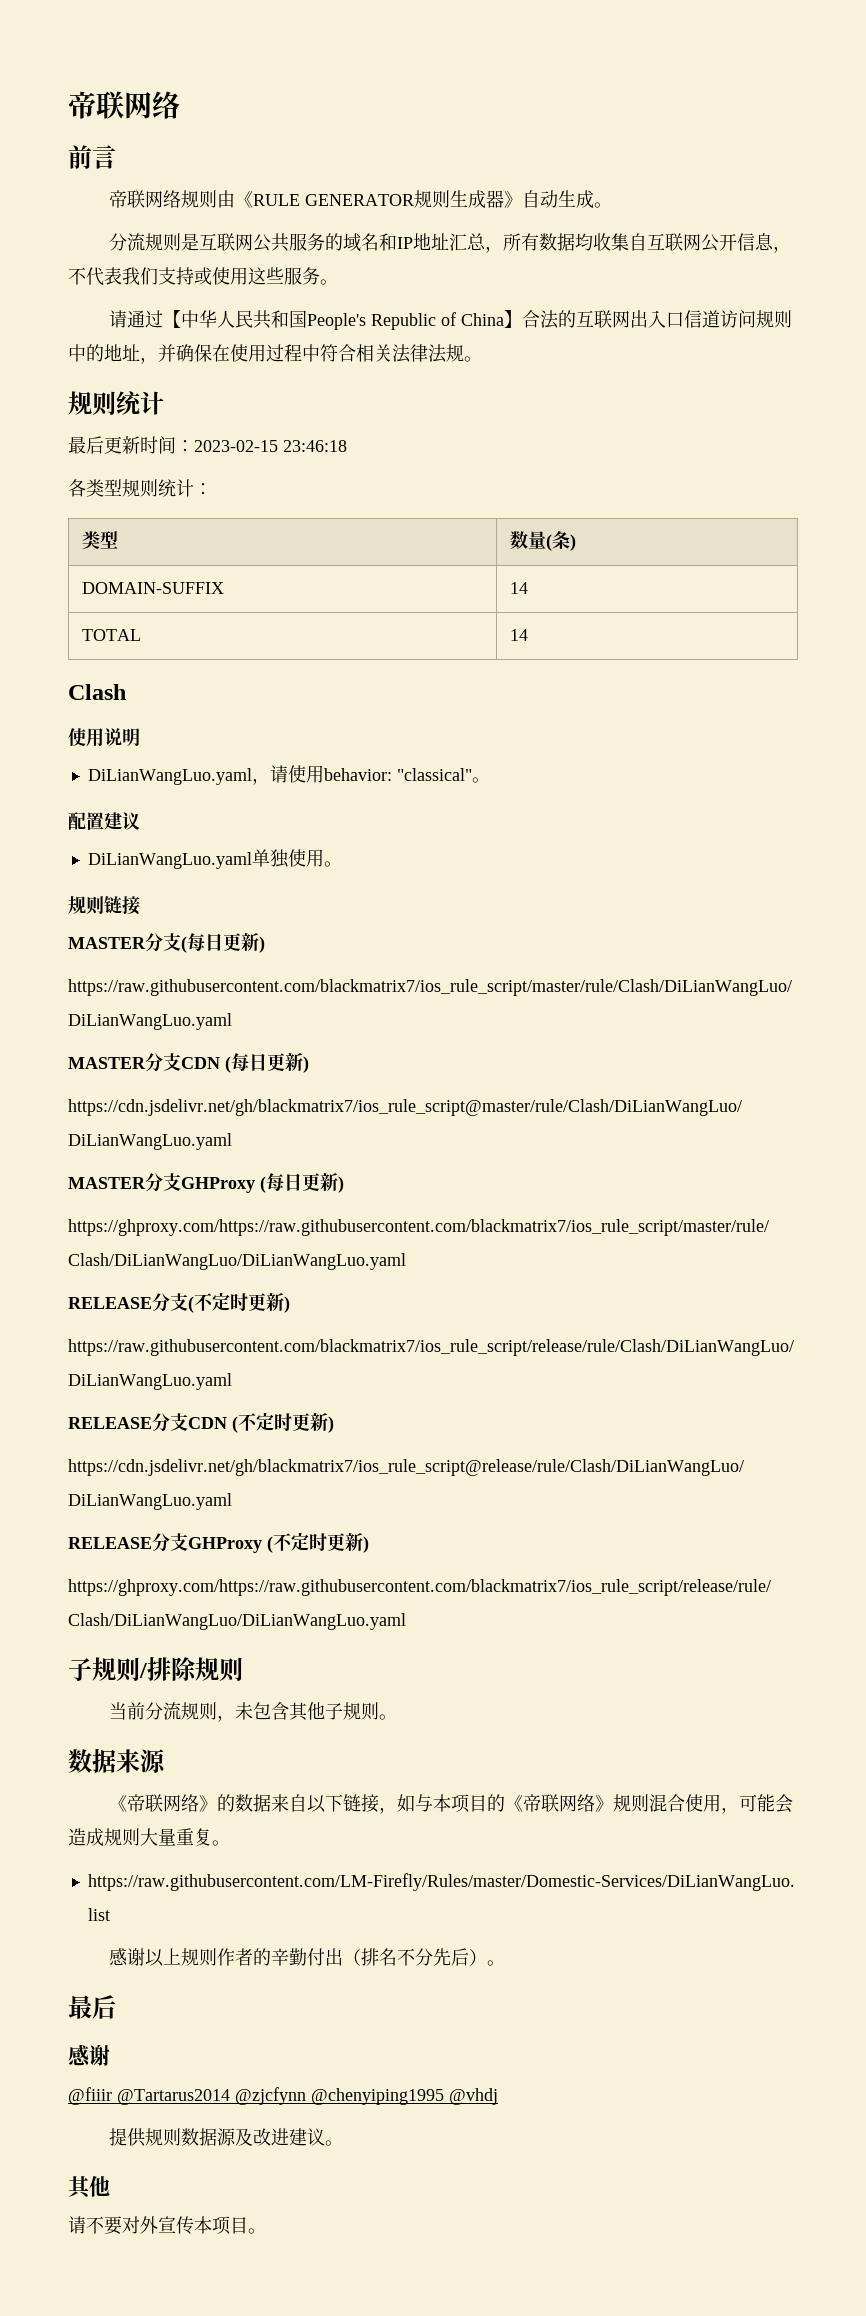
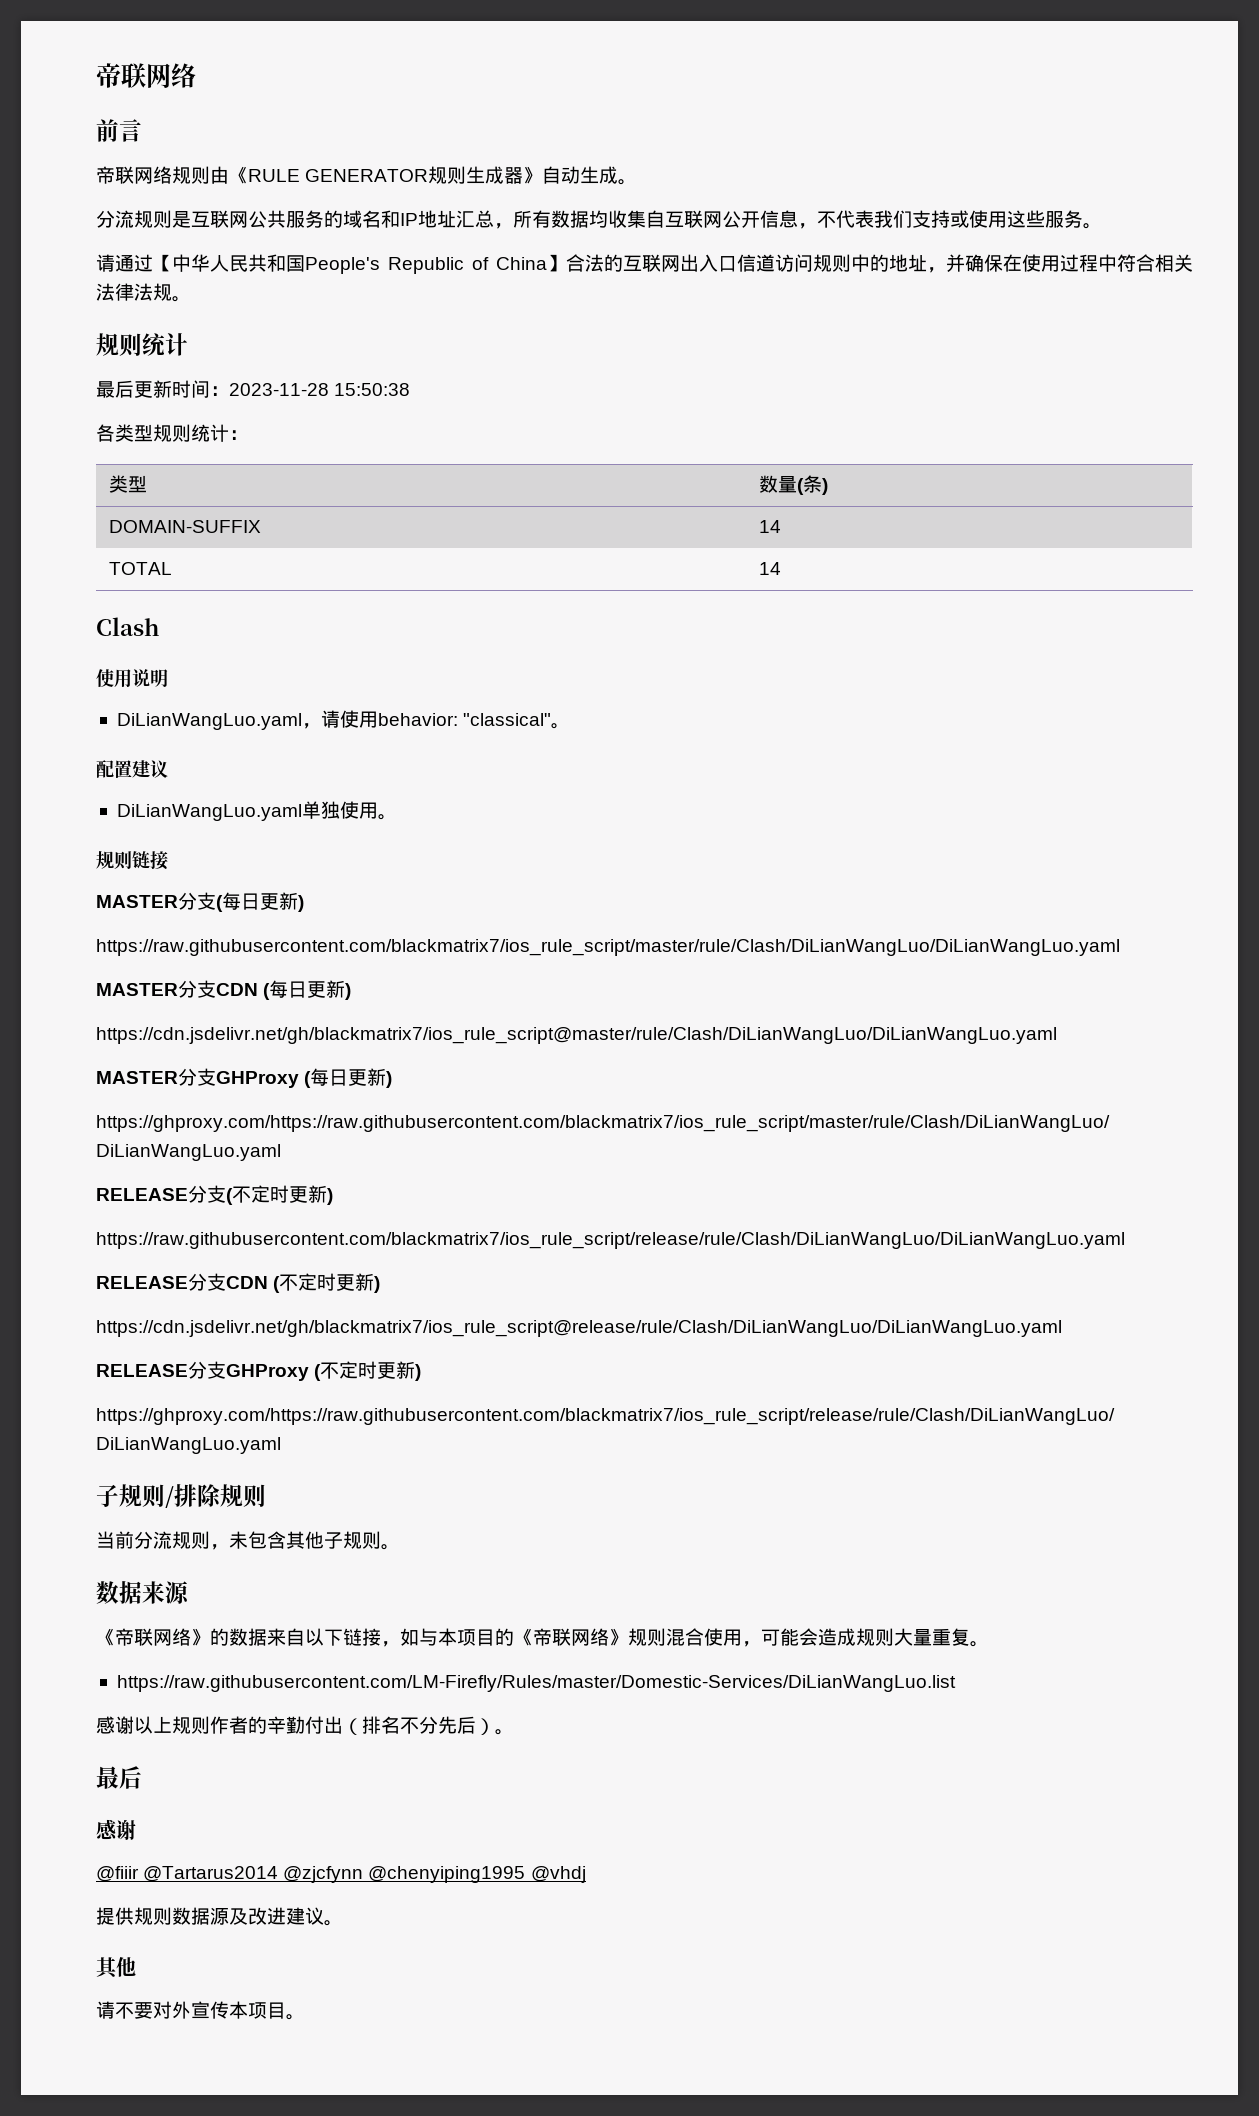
[194,440,347,452] 2023-02-15 23:46:18 -> [229,383,411,396] 2023-11-28 15:50:38

